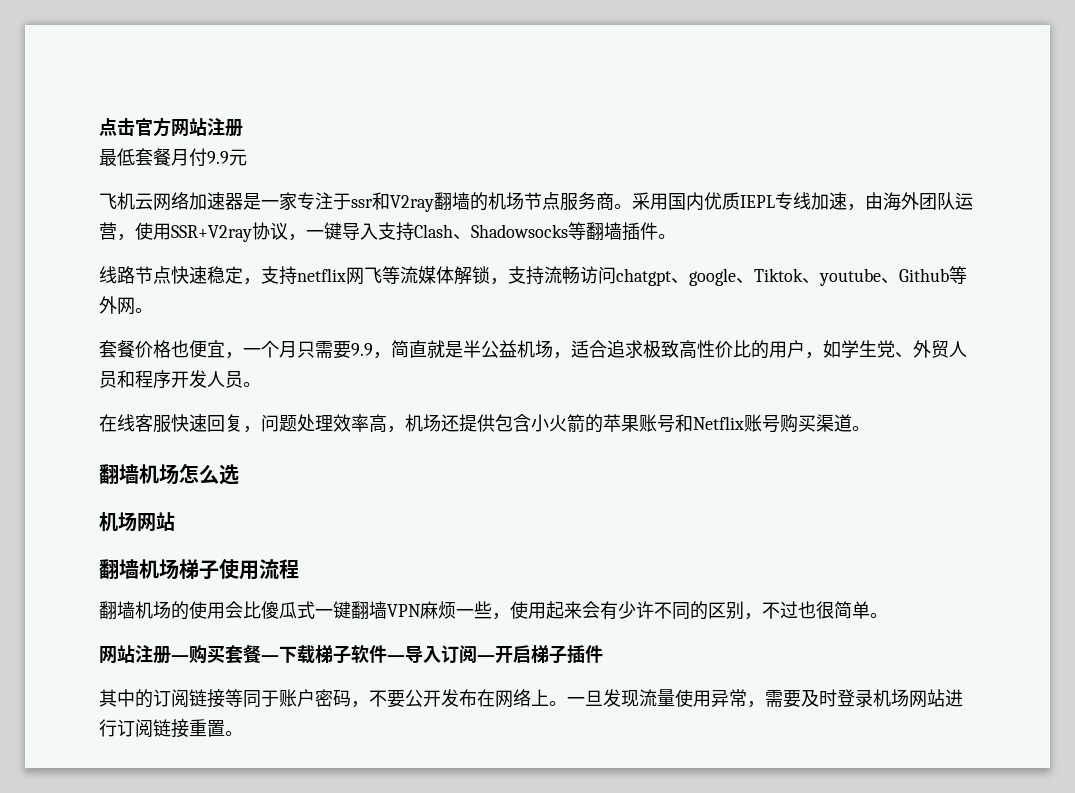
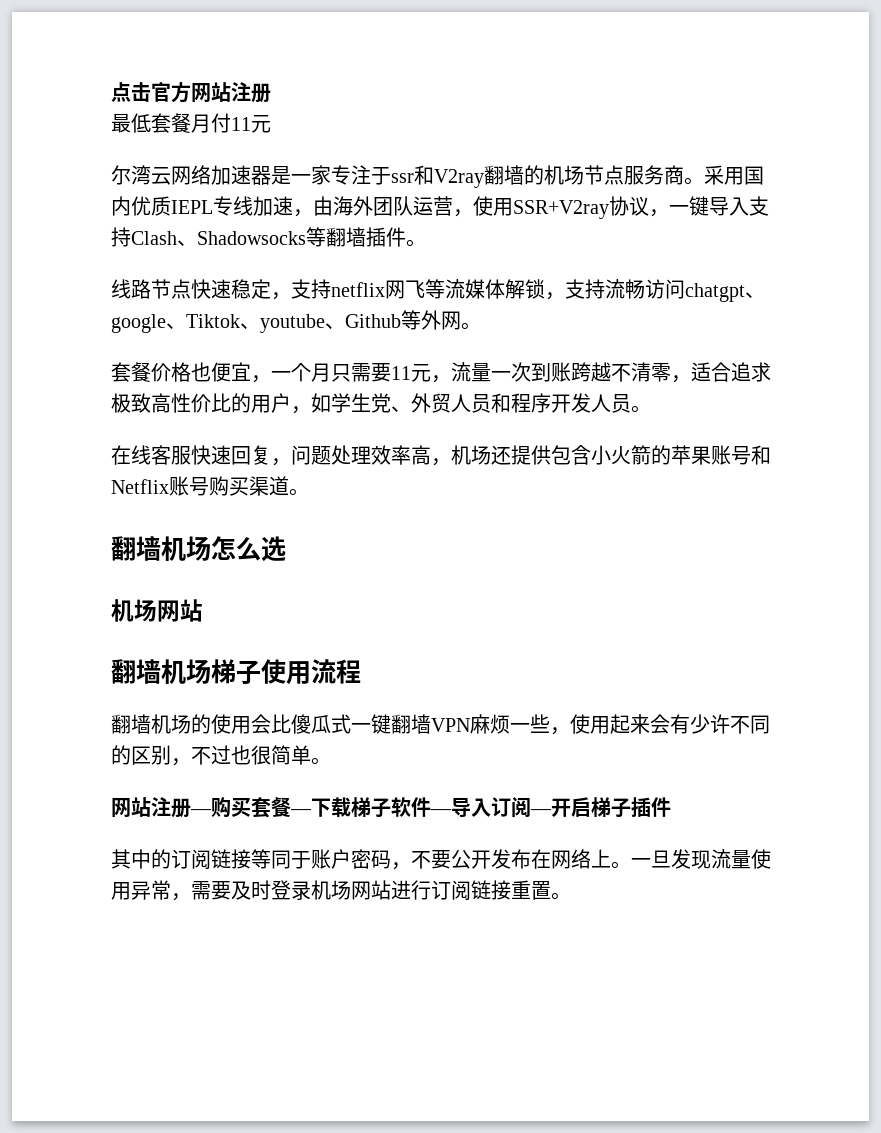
[207,151,229,164] 9.9 -> [231,117,251,131] 11
[99,192,135,210] 飞机 -> [111,165,151,185] 尔湾
[351,340,553,359] 9.9，简直就是半公益机场 -> [391,362,671,383] 11元，流量一次到账跨越不清零

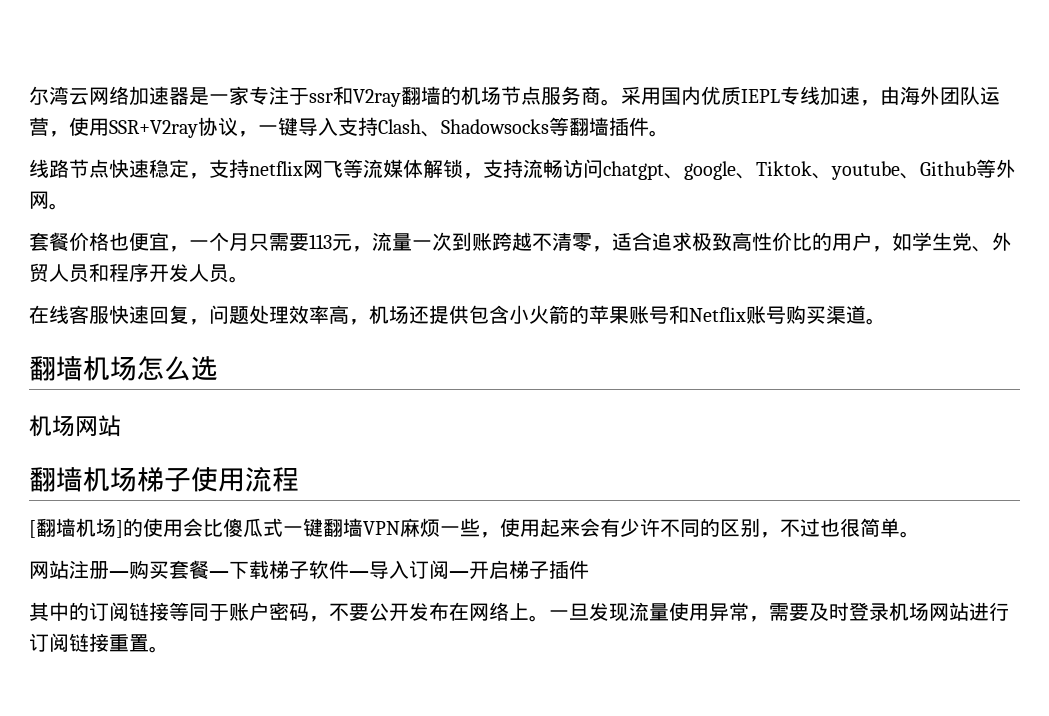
[111,82,271,103] [111,113,271,133] 点击官方网站注册 // 最低套餐月付11元 // -> (29, 95) none
[391,366,411,380] 11 -> [309,234,332,249] 113
[111,714,191,734] 翻墙机场 -> [29,518,123,538] [翻墙机场]

